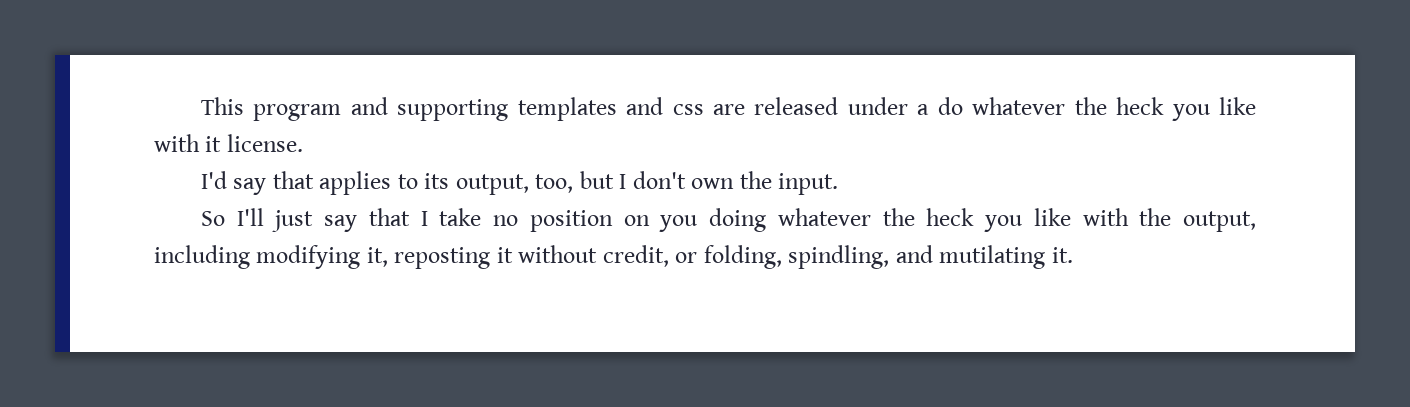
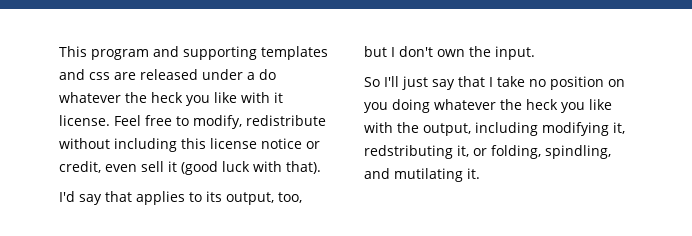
(303, 143) none -> [114,115,326,129] [59,138,320,152] [59,161,321,175] Feel free to modify, redistribute without including this license notice or credit, even sell it (good luck with that).
[394,245,669,269] reposting it without credit, -> [364,145,469,159] redstributing it,

